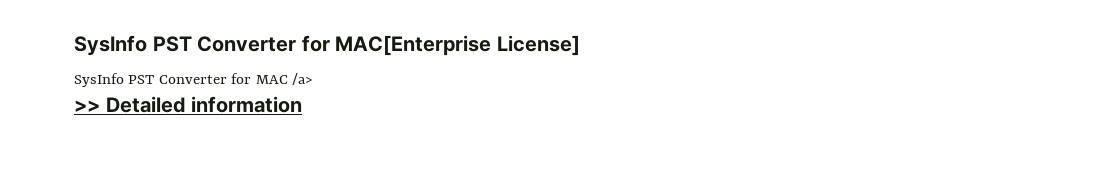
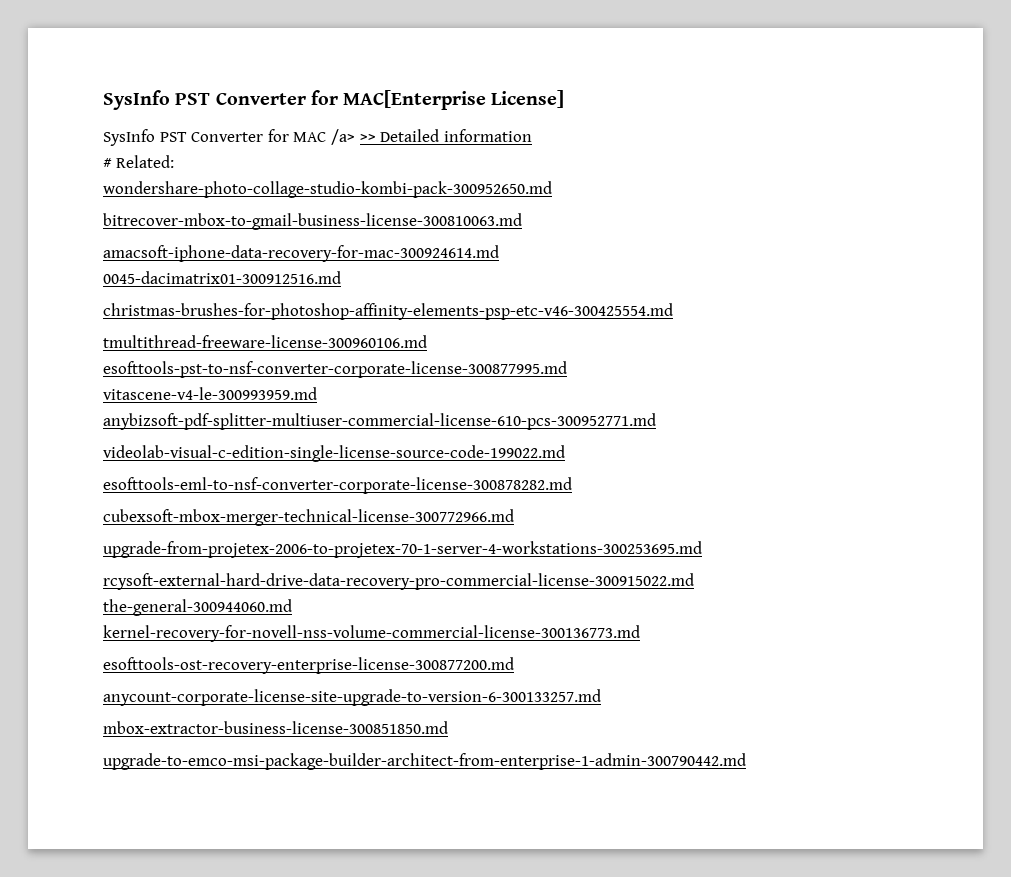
(314, 79) // -> (355, 137) none
(303, 104) none -> [103,155,174,168] [103,181,552,198] [103,213,522,230] [103,245,499,262] [103,271,341,284] [103,303,673,320] [103,335,427,348] [103,361,567,378] [103,387,317,400] [103,413,656,430] [103,445,565,462] [103,477,572,494] [103,509,514,526] [103,541,702,558] [103,573,694,590] [103,599,292,616] [103,625,640,642] [103,657,514,674] [103,689,601,706] [103,721,448,734] [103,753,746,770] // # Related: // wondershare-photo-collage-studio-kombi-pack-300952650.md // bitrecover-mbox-to-gmail-business-license-300810063.md // amacsoft-iphone-data-recovery-for-mac-300924614.md // 0045-dacimatrix01-300912516.md // christmas-brushes-for-photoshop-affinity-elements-psp-etc-v46-300425554.md // tmultithread-freeware-license-300960106.md // esofttools-pst-to-nsf-converter-corporate-license-300877995.md // vitascene-v4-le-300993959.md // anybizsoft-pdf-splitter-multiuser-commercial-license-610-pcs-300952771.md // videolab-visual-c-edition-single-license-source-code-199022.md // esofttools-eml-to-nsf-converter-corporate-license-300878282.md // cubexsoft-mbox-merger-technical-license-300772966.md // upgrade-from-projetex-2006-to-projetex-70-1-server-4-workstations-300253695.md // rcysoft-external-hard-drive-data-recovery-pro-commercial-license-300915022.md // the-general-300944060.md // kernel-recovery-for-novell-nss-volume-commercial-license-300136773.md // esofttools-ost-recovery-enterprise-license-300877200.md // anycount-corporate-license-site-upgrade-to-version-6-300133257.md // mbox-extractor-business-license-300851850.md // upgrade-to-emco-msi-package-builder-architect-from-enterprise-1-admin-300790442.md

